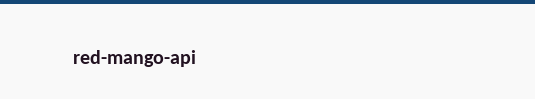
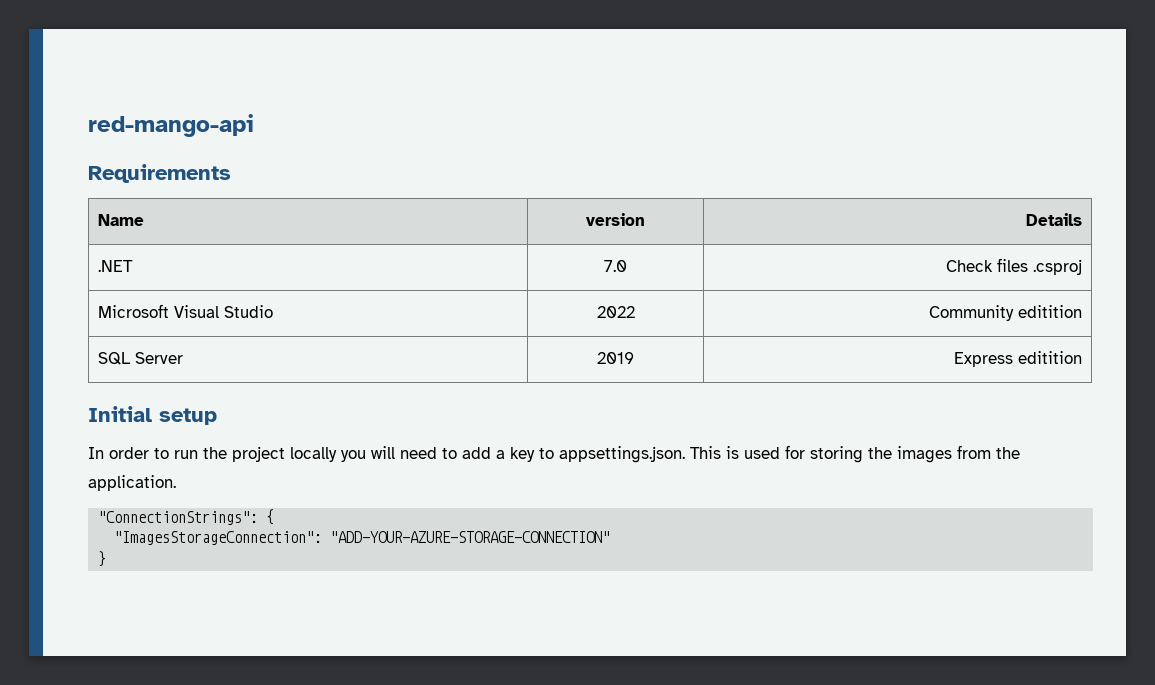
(196, 58) none -> [88,164,231,183] [97,214,144,226] [586,213,645,226] [1026,213,1083,226] [97,260,133,272] [604,260,627,272] [946,258,1083,275] [97,304,273,318] [596,306,635,318] [929,305,1083,321] [97,352,183,365] [597,352,634,364] [954,351,1083,367] [88,406,217,425] [88,445,1020,463] [88,475,176,491] [98,509,275,525] [114,531,611,545] [98,551,107,567] // Requirements // Name | version | Details // .NET | 7.0 | Check files .csproj // Microsoft Visual Studio | 2022 | Community editition // SQL Server | 2019 | Express editition // Initial setup // In order to run the project locally you will need to add a key to appsettings.json. This is used for storing the images from the application. // "ConnectionStrings": { // "ImagesStorageConnection": "ADD-YOUR-AZURE-STORAGE-CONNECTION" // }

